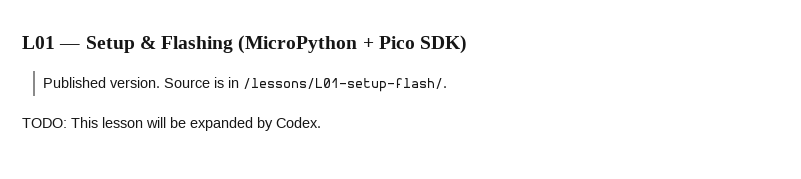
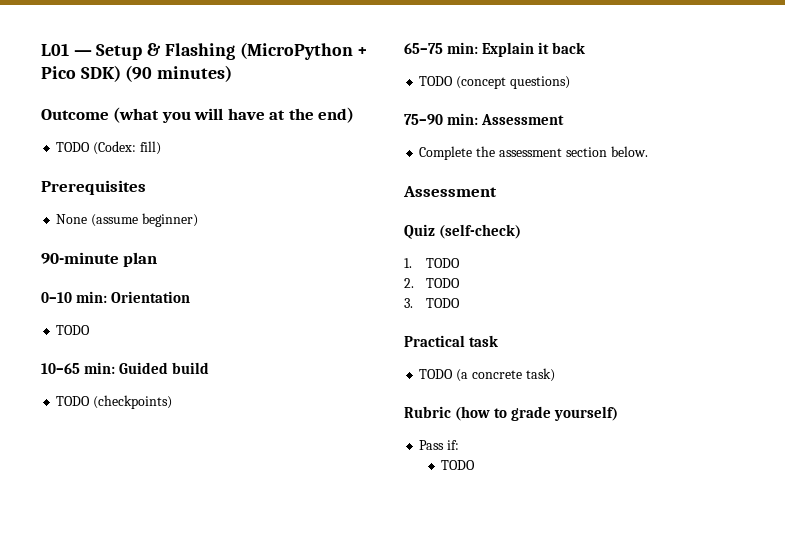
[43,77,448,92] [22,117,321,131] // Published version. Source is in /lessons/L01-setup-flash/. // TODO: This lesson will be expanded by Codex. -> [125,65,233,82] [41,107,355,123] [56,141,161,155] [41,180,146,195] [56,213,198,227] [41,252,158,267] [41,291,191,303] [56,325,91,335] [41,362,210,374] [56,395,173,409] [404,42,586,57] [419,76,570,89] [404,113,565,125] [419,146,648,160] [403,186,497,197] [404,224,522,239] [404,258,460,268] [404,278,460,288] [404,298,460,308] [404,335,499,347] [419,368,555,382] [404,406,619,421] [419,440,460,450] [441,460,476,470] (90 minutes) // Outcome (what you will have at the end) // TODO (Codex: fill) // Prerequisites // None (assume beginner) // 90-minute plan // 0–10 min: Orientation // TODO // 10–65 min: Guided build // TODO (checkpoints) // 65–75 min: Explain it back // TODO (concept questions) // 75–90 min: Assessment // Complete the assessment section below. // Assessment // Quiz (self-check) // 1. TODO // 2. TODO // 3. TODO // Practical task // TODO (a concrete task) // Rubric (how to grade yourself) // Pass if: // TODO

